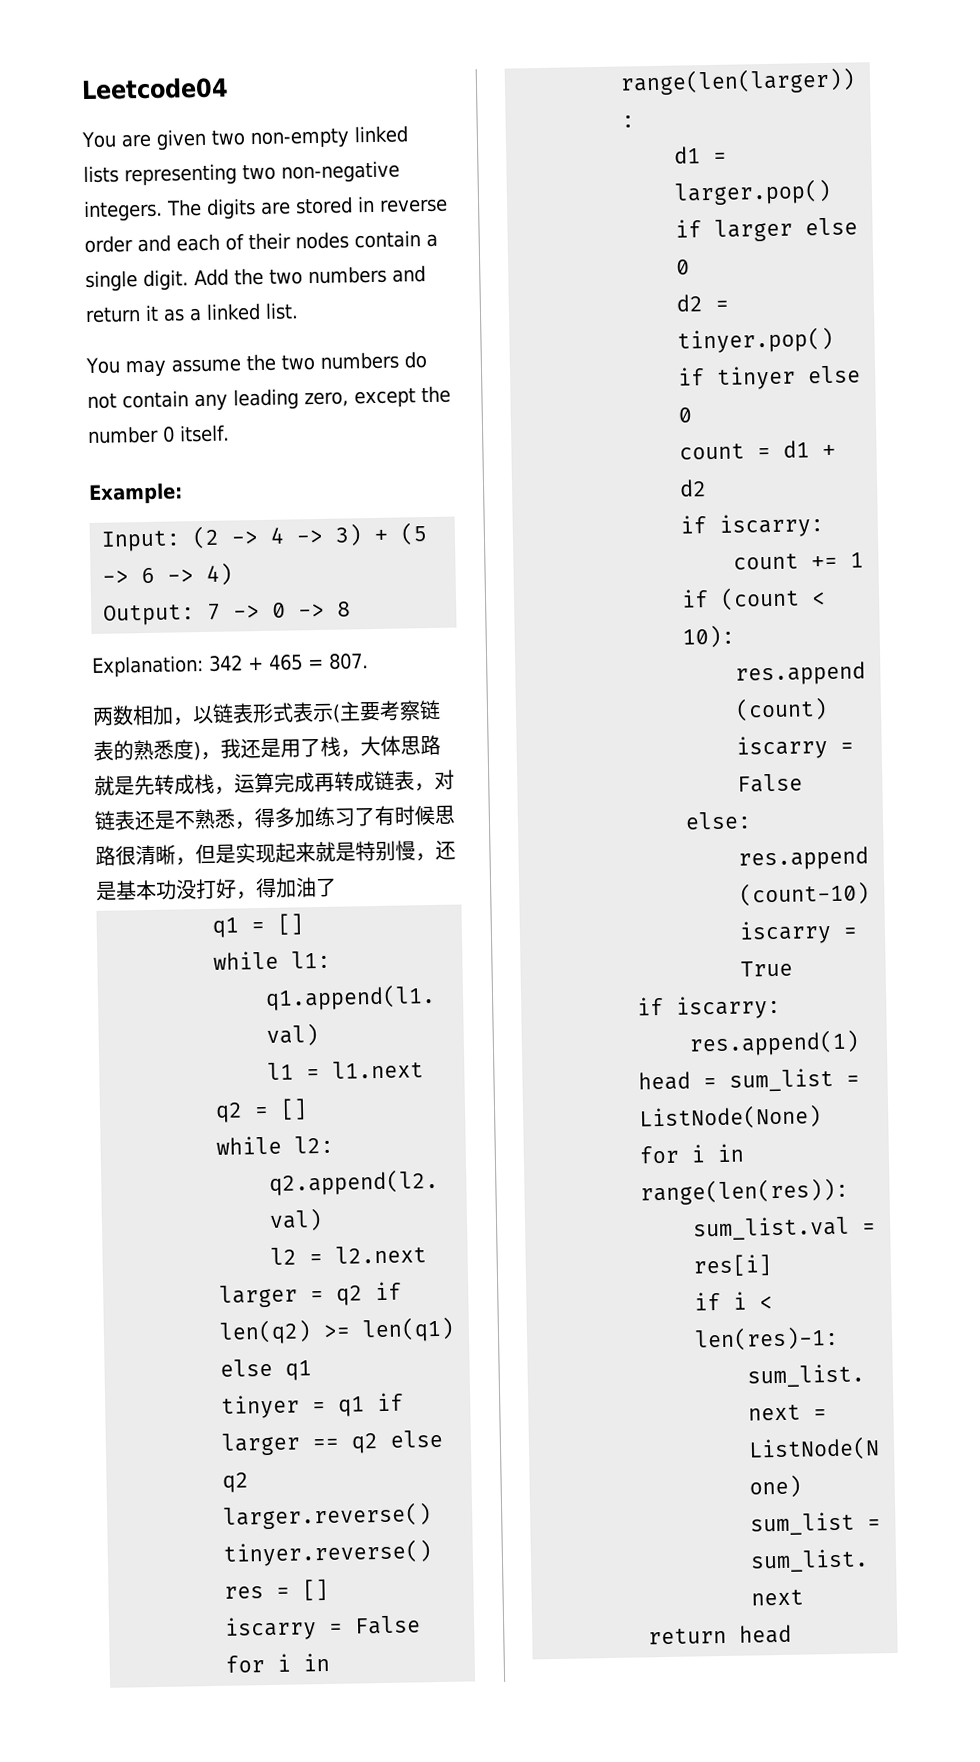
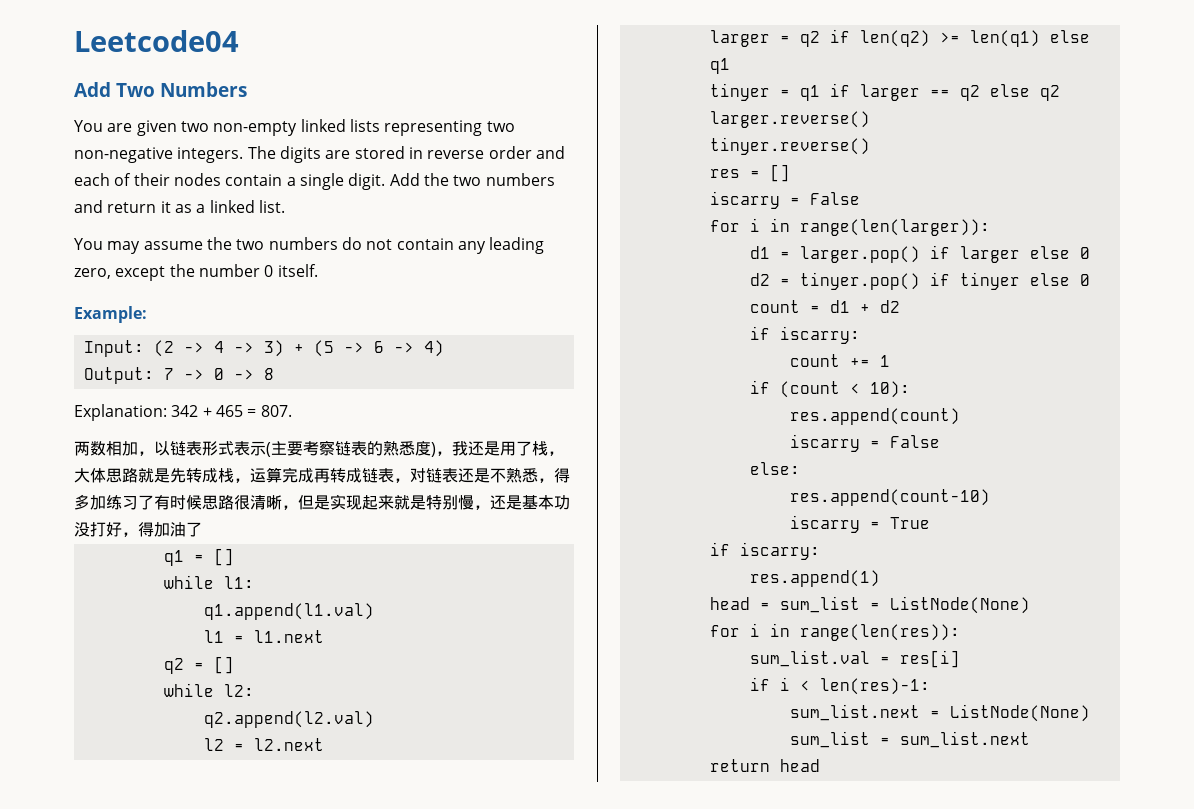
(229, 89) none -> [74,82,247,97] // Add Two Numbers

